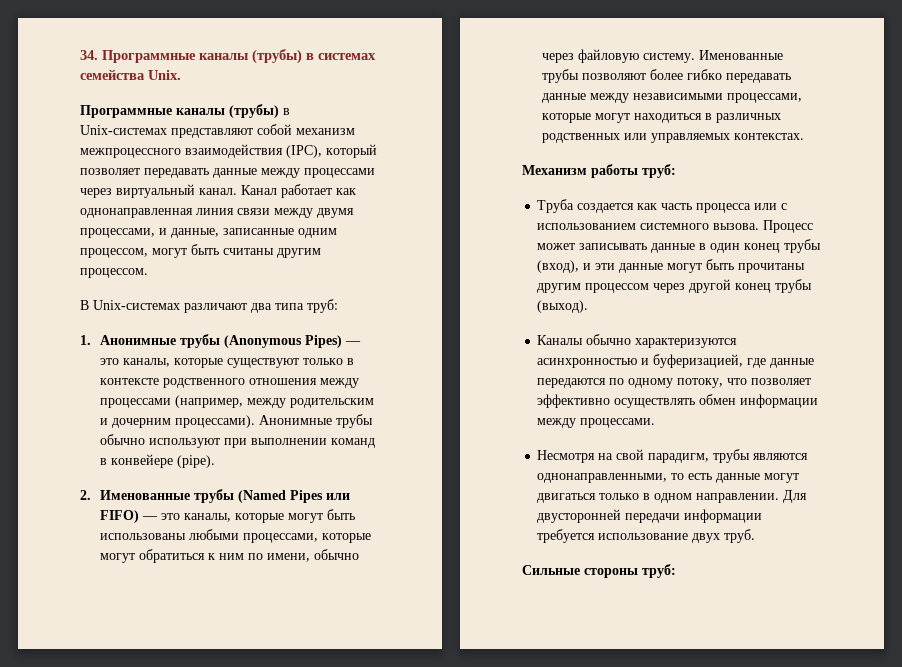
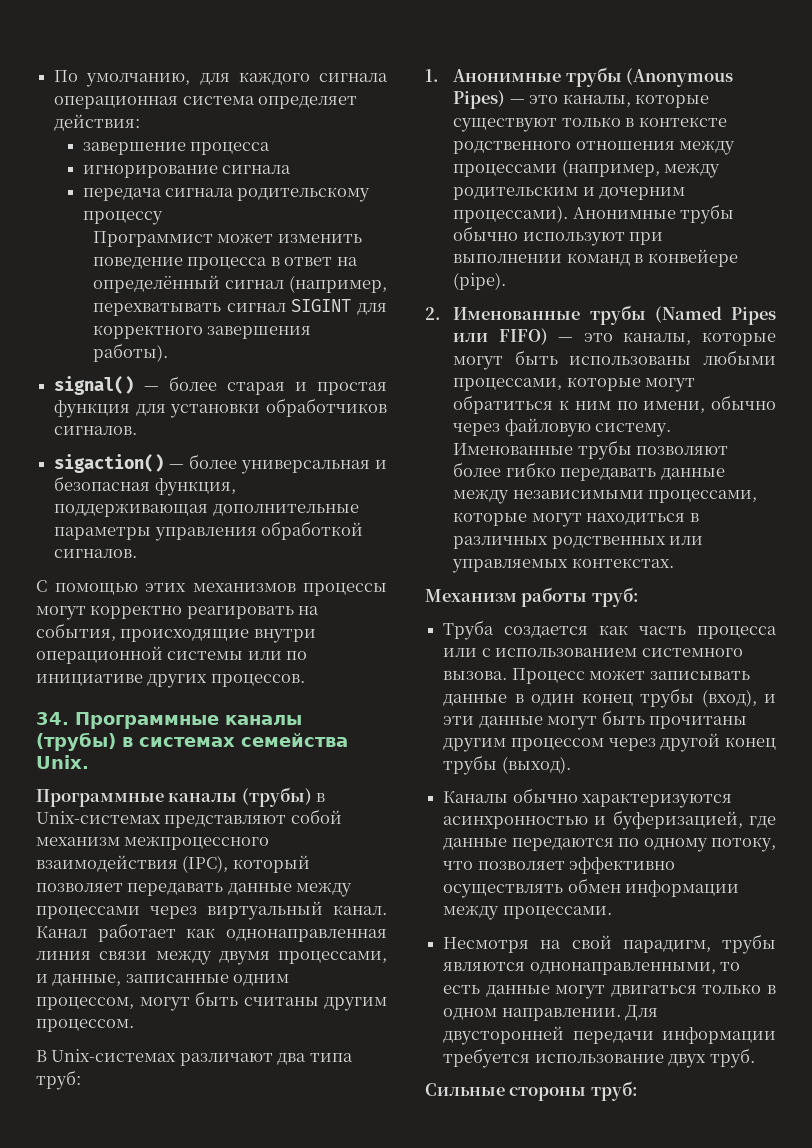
(80, 55) none -> [54,70,389,87] [54,96,358,109] [54,114,141,131] [82,142,271,155] [82,165,292,178] [82,187,371,202] [82,211,163,225] [92,231,362,247] [92,257,358,270] [92,275,387,293] [92,299,387,316] [92,325,312,339] [92,343,168,362] [54,376,388,395] [54,398,387,418] [54,426,138,435] [54,454,388,474] [54,476,236,496] [54,503,359,517] [54,521,364,541] [54,549,138,558] [36,580,387,596] [36,605,320,620] [36,623,316,643] [36,646,308,664] [36,674,305,688] По умолчанию, для каждого сигнала операционная система определяет действия: // завершение процесса // игнорирование сигнала // передача сигнала родительскому процессу // Программист может изменить поведение процесса в ответ на определённый сигнал (например, перехватывать сигнал SIGINT для корректного завершения работы). // signal() — более старая и простая функция для установки обработчиков сигналов. // sigaction() — более универсальная и безопасная функция, поддерживающая дополнительные параметры управления обработкой сигналов. // С помощью этих механизмов процессы могут корректно реагировать на события, происходящие внутри операционной системы или по инициативе других процессов. //

